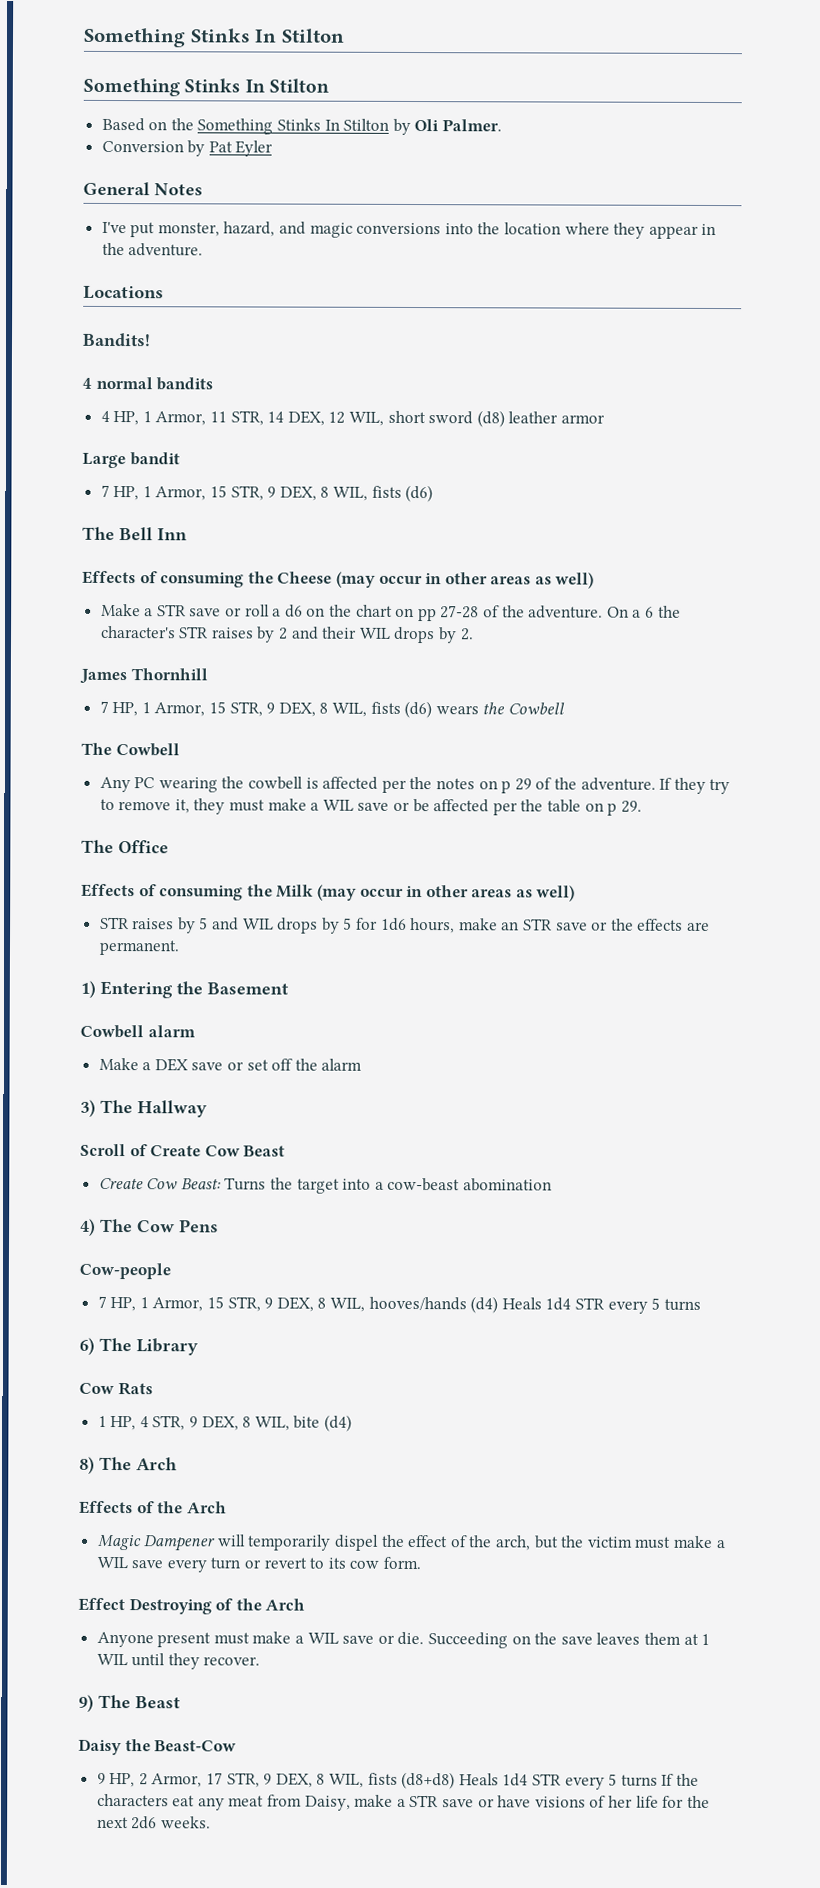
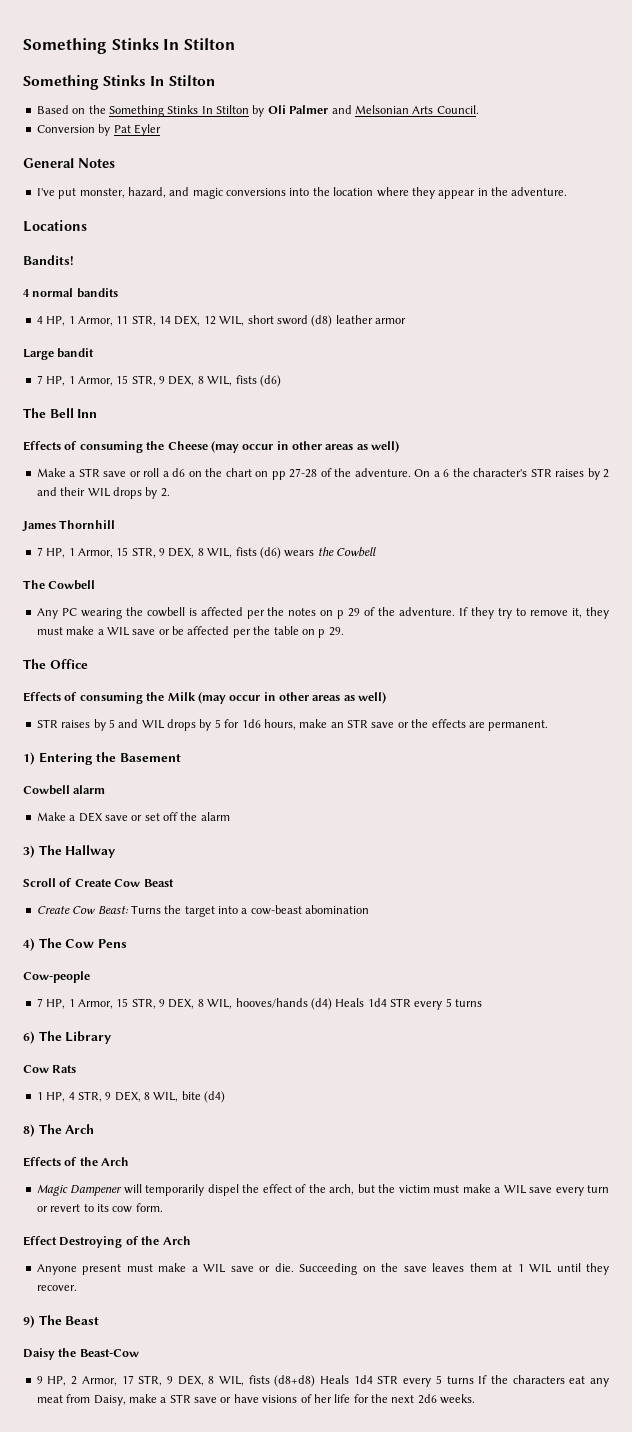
[442,119,503,132] Palmer. -> [289,105,479,114] Palmer and Melsonian Arts Council.

